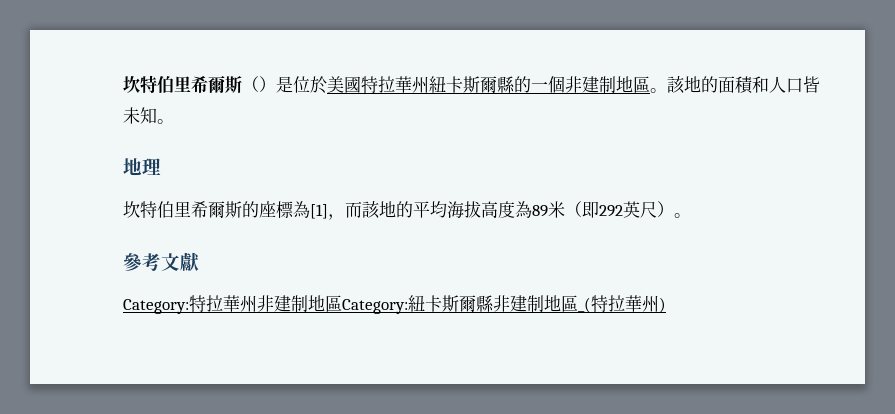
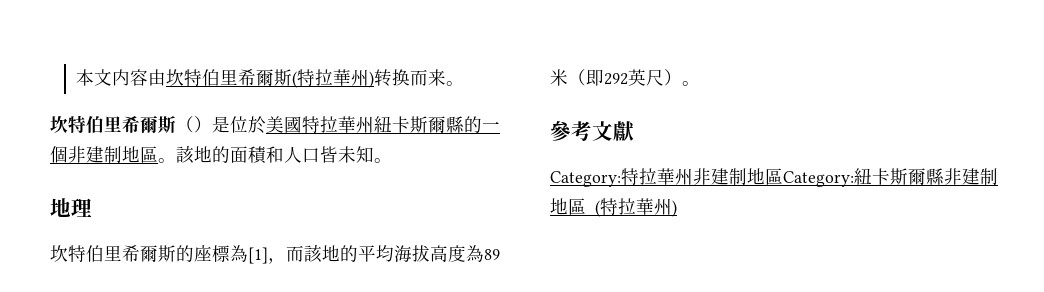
(123, 84) none -> [75,69,464,88] 本文内容由坎特伯里希爾斯(特拉華州)转换而来。 //

